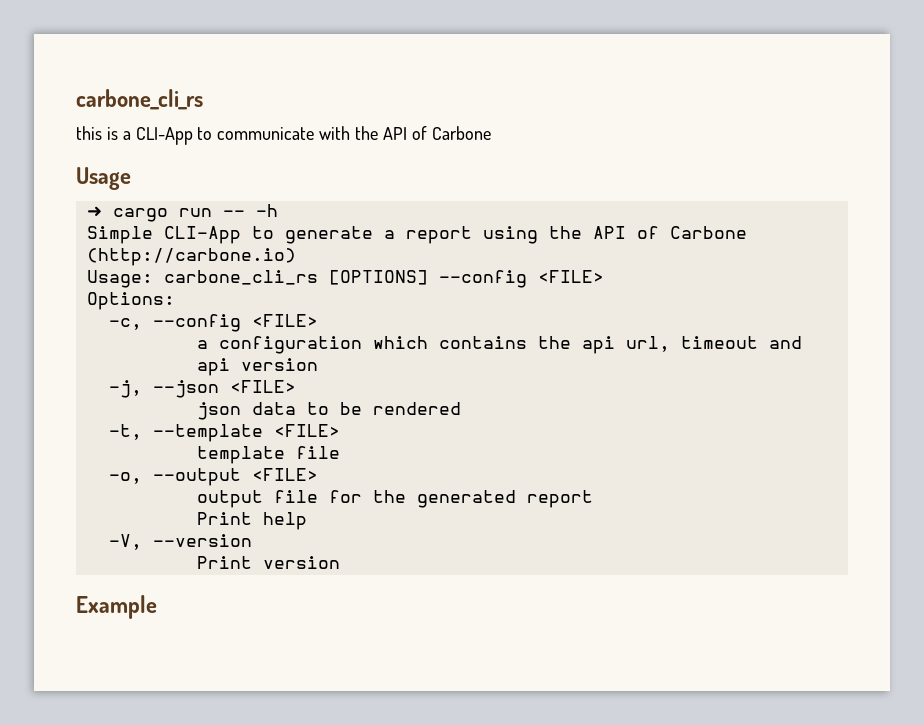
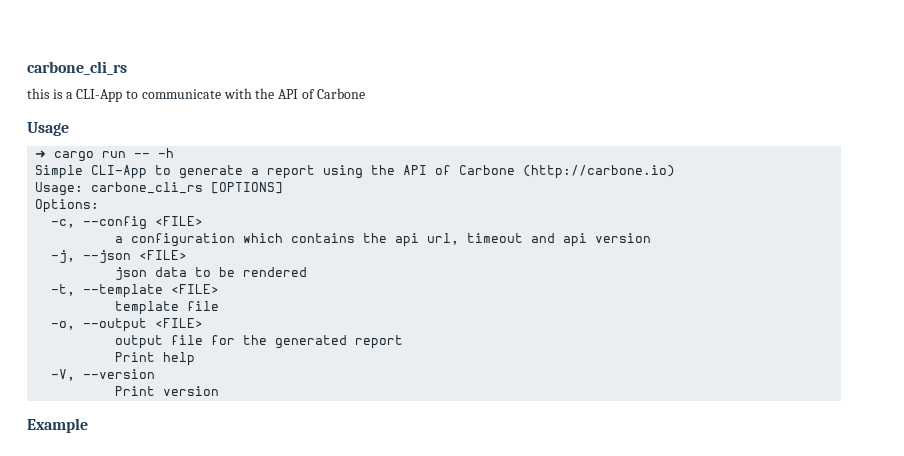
[438,270,604,288] --config <FILE> -> (284, 188) none

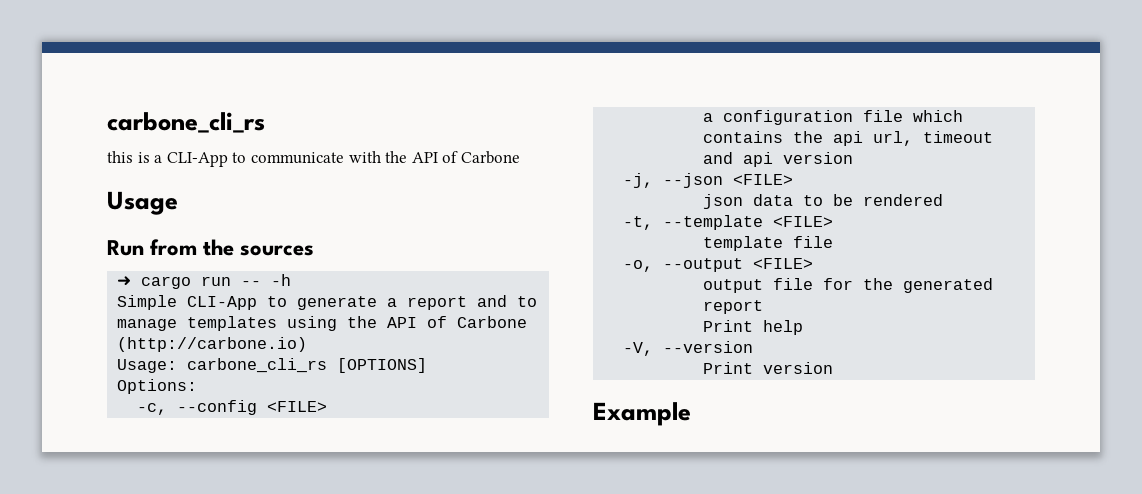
(69, 129) none -> [107,239,315,256] // Run from the sources
(316, 172) none -> [477,295,538,307] [117,316,278,331] and to manage templates
(236, 240) none -> [863,110,904,122] file

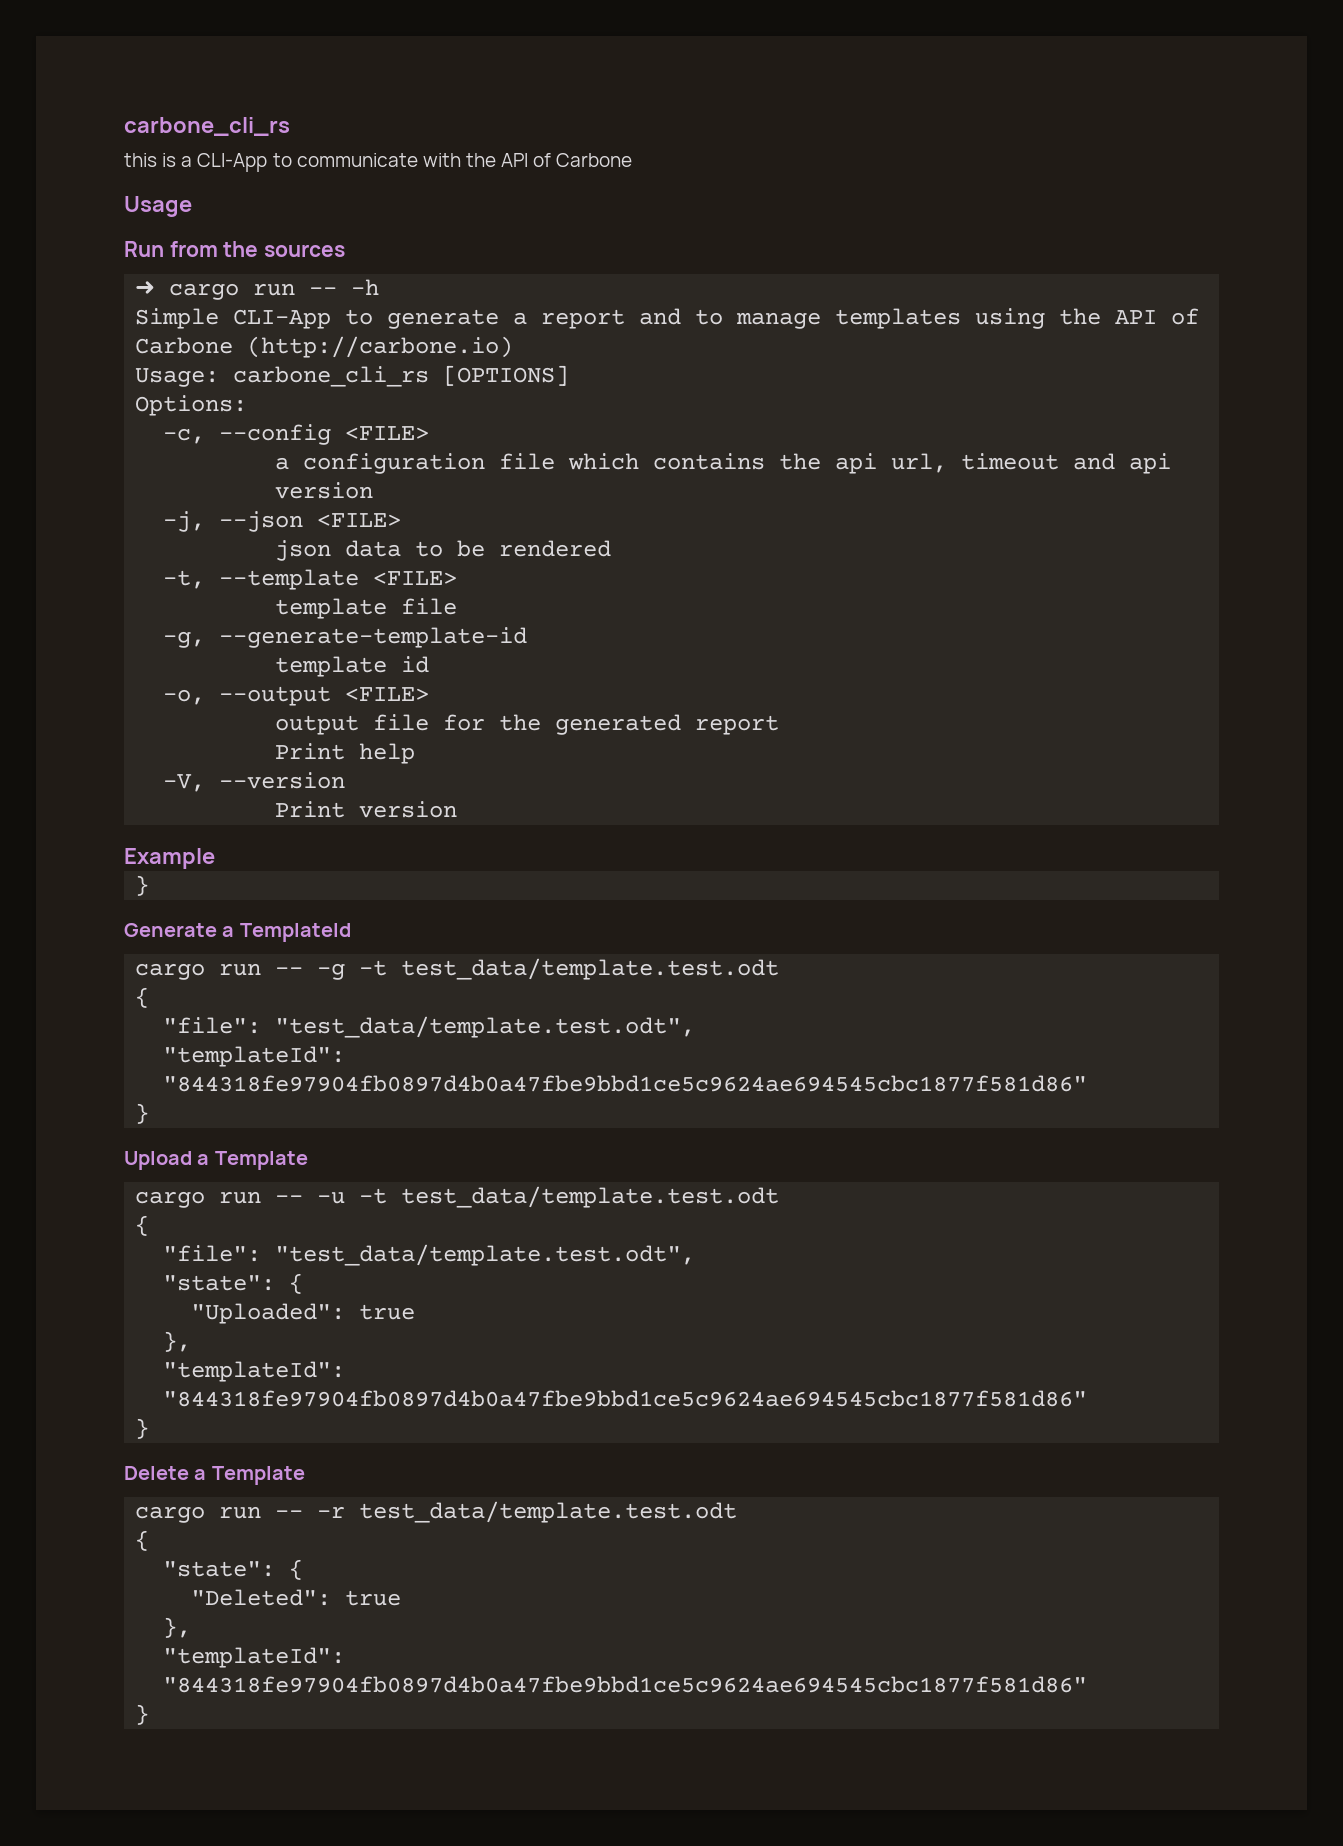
(834, 242) none -> [163,627,528,648] [275,656,430,677] // -g, --generate-template-id // template id
(691, 414) none -> [135,875,150,896] [124,923,351,942] [135,958,780,980] [135,987,150,1008] [163,1016,696,1038] [163,1046,346,1067] [163,1075,1088,1092] [135,1103,150,1124] [124,1151,308,1170] [135,1186,780,1208] [135,1215,150,1236] [163,1244,696,1266] [163,1273,304,1294] [191,1303,416,1324] [163,1331,192,1352] [163,1361,346,1382] [163,1390,1088,1407] [135,1418,150,1439] [124,1466,305,1485] [135,1501,738,1523] [135,1530,150,1551] [163,1559,304,1580] [191,1589,402,1606] [163,1617,192,1638] [163,1647,346,1668] [163,1676,1088,1693] [135,1704,150,1725] // } // Generate a TemplateId // cargo run -- -g -t test_data/template.test.odt // { // "file": "test_data/template.test.odt", // "templateId": "844318fe97904fb0897d4b0a47fbe9bbd1ce5c9624ae694545cbc1877f581d86" // } // Upload a Template // cargo run -- -u -t test_data/template.test.odt // { // "file": "test_data/template.test.odt", // "state": { // "Uploaded": true // }, // "templateId": "844318fe97904fb0897d4b0a47fbe9bbd1ce5c9624ae694545cbc1877f581d86" // } // Delete a Template // cargo run -- -r test_data/template.test.odt // { // "state": { // "Deleted": true // }, // "templateId": "844318fe97904fb0897d4b0a47fbe9bbd1ce5c9624ae694545cbc1877f581d86" // }

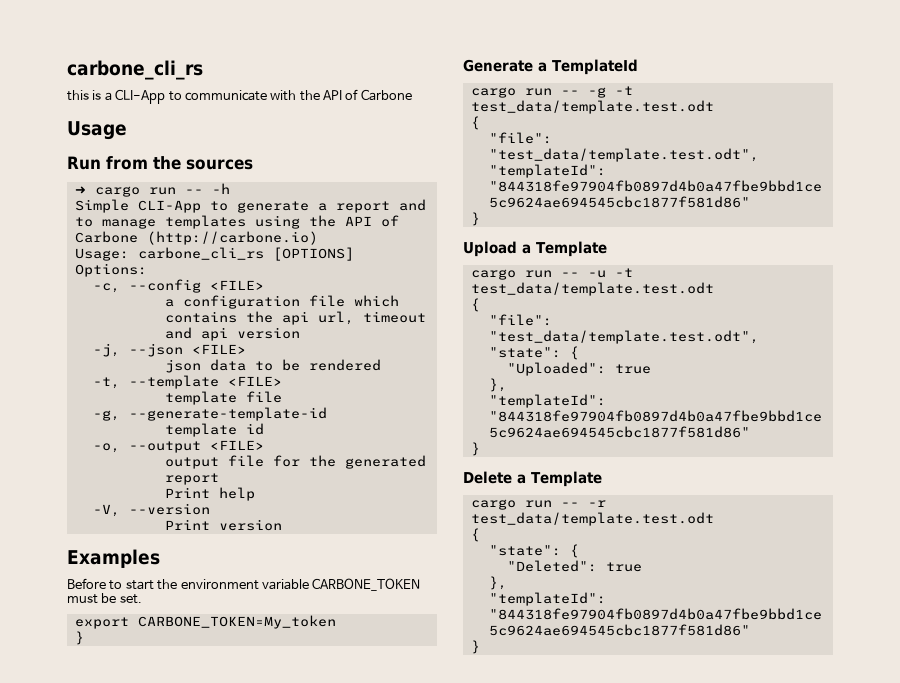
[124,848,215,869] Example -> [67,549,160,568] [67,578,421,591] [67,593,142,604] [74,615,336,629] Examples // Before to start the environment variable CARBONE_TOKEN must be set. // export CARBONE_TOKEN=My_token

